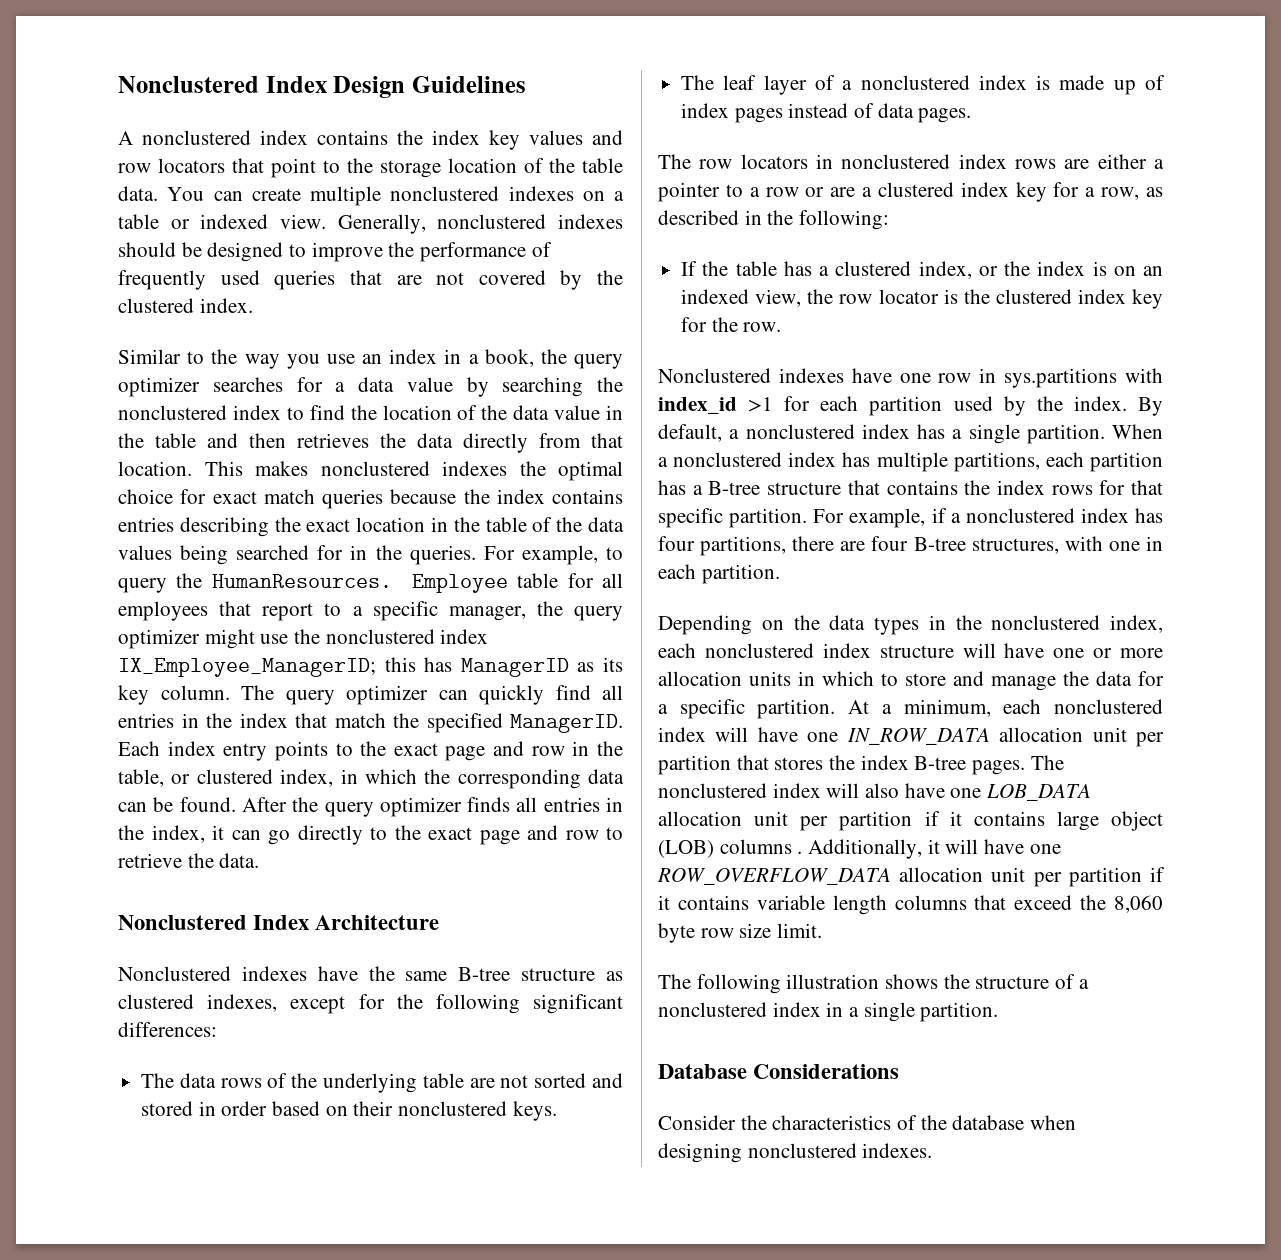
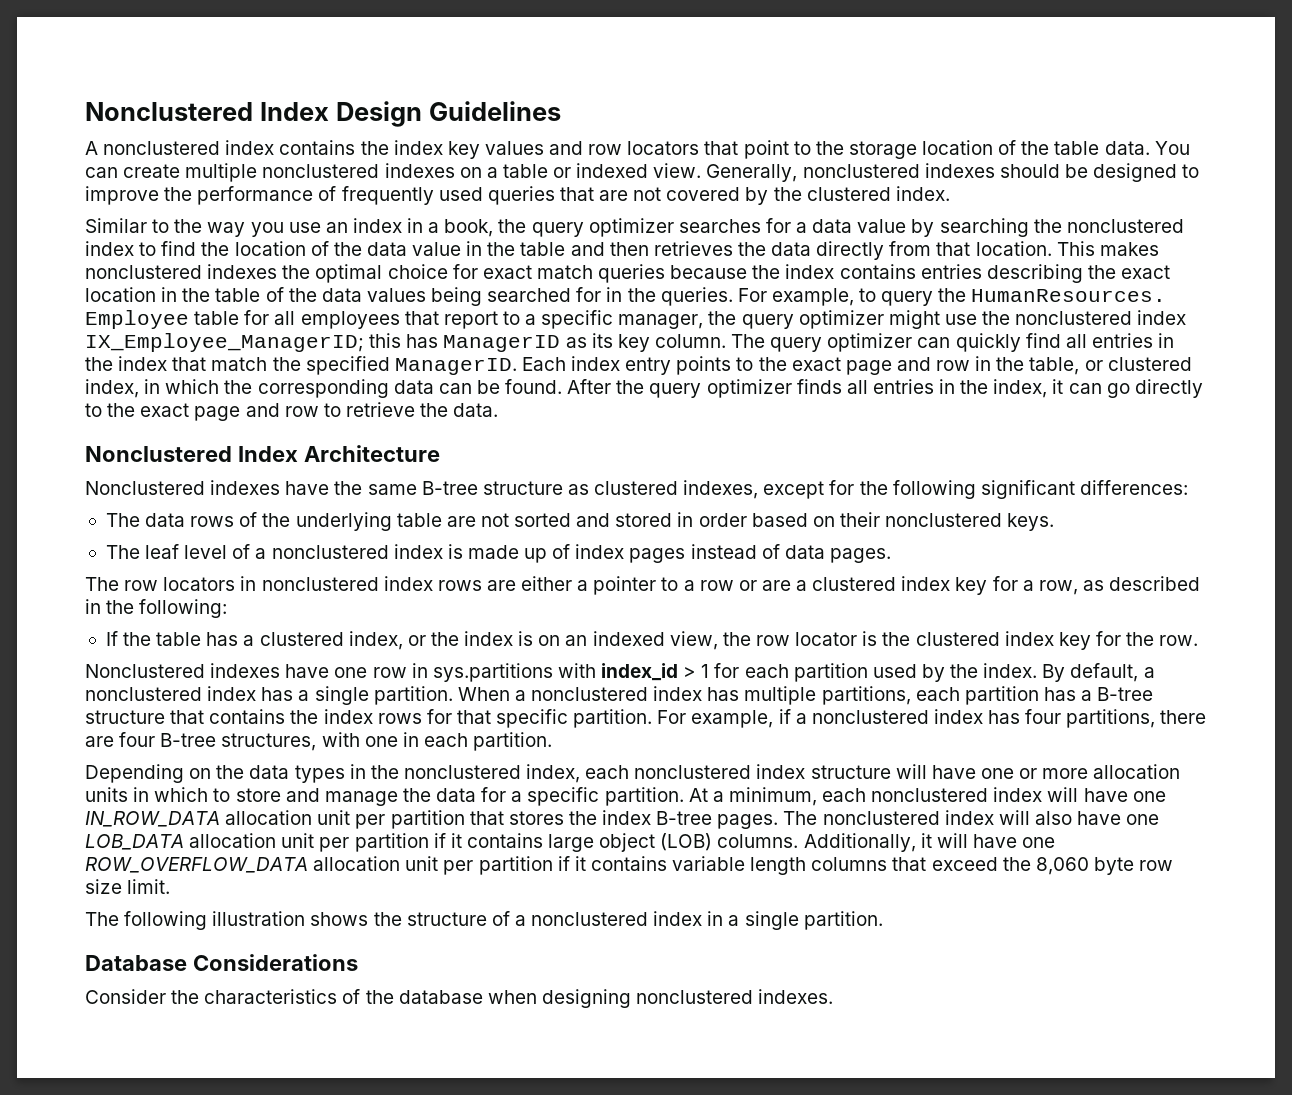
[763,75,807,95] layer -> [184,545,228,559] level
[748,397,774,412] >1 -> [683,664,710,678] > 1
[719,839,803,854] columns . -> [717,834,799,848] columns.

